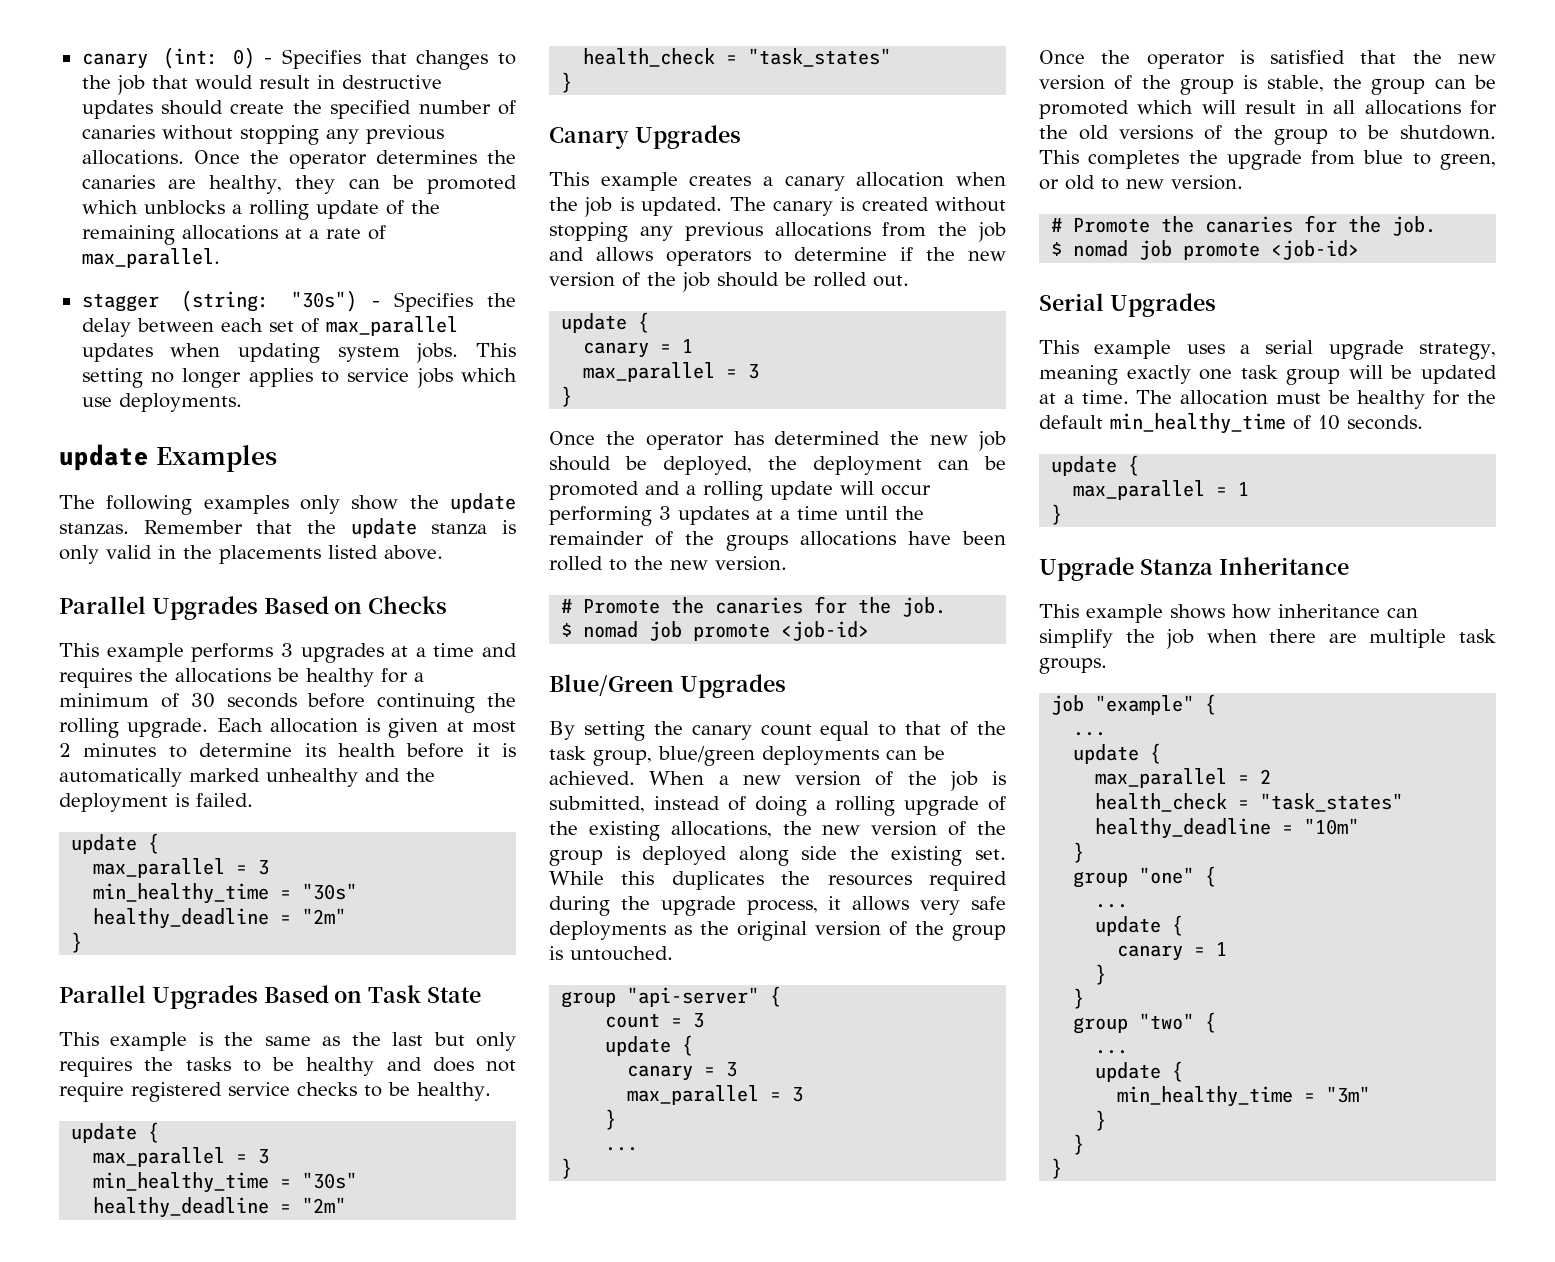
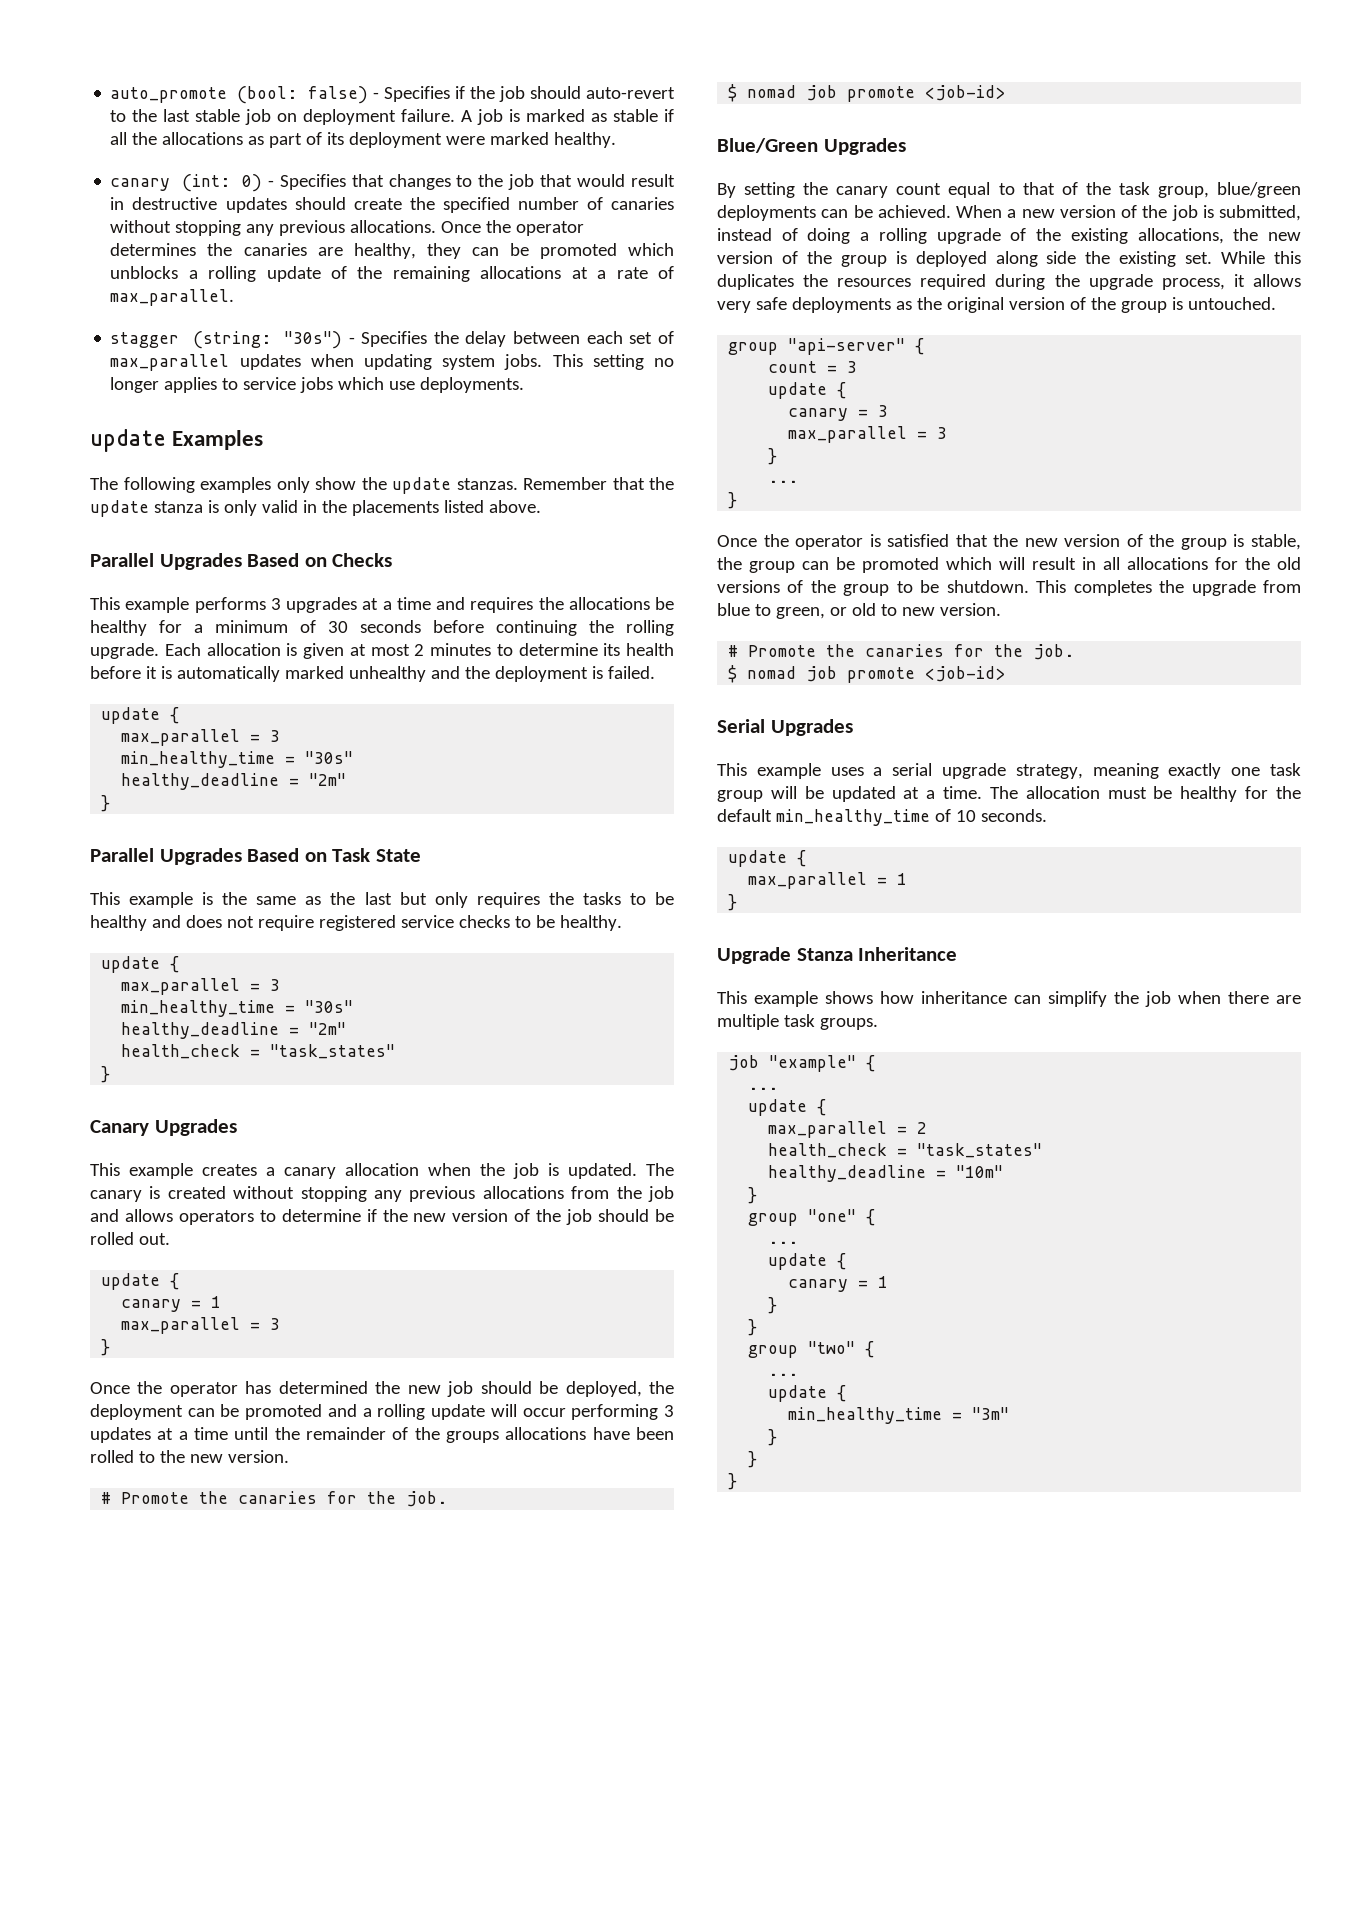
(81, 61) none -> [110,86,675,104] [110,109,675,125] [110,132,617,148] auto_promote (bool: false) - Specifies if the job should auto-revert to the last stable job on deployment failure. A job is marked as stable if all the allocations as part of its deployment were marked healthy. //

